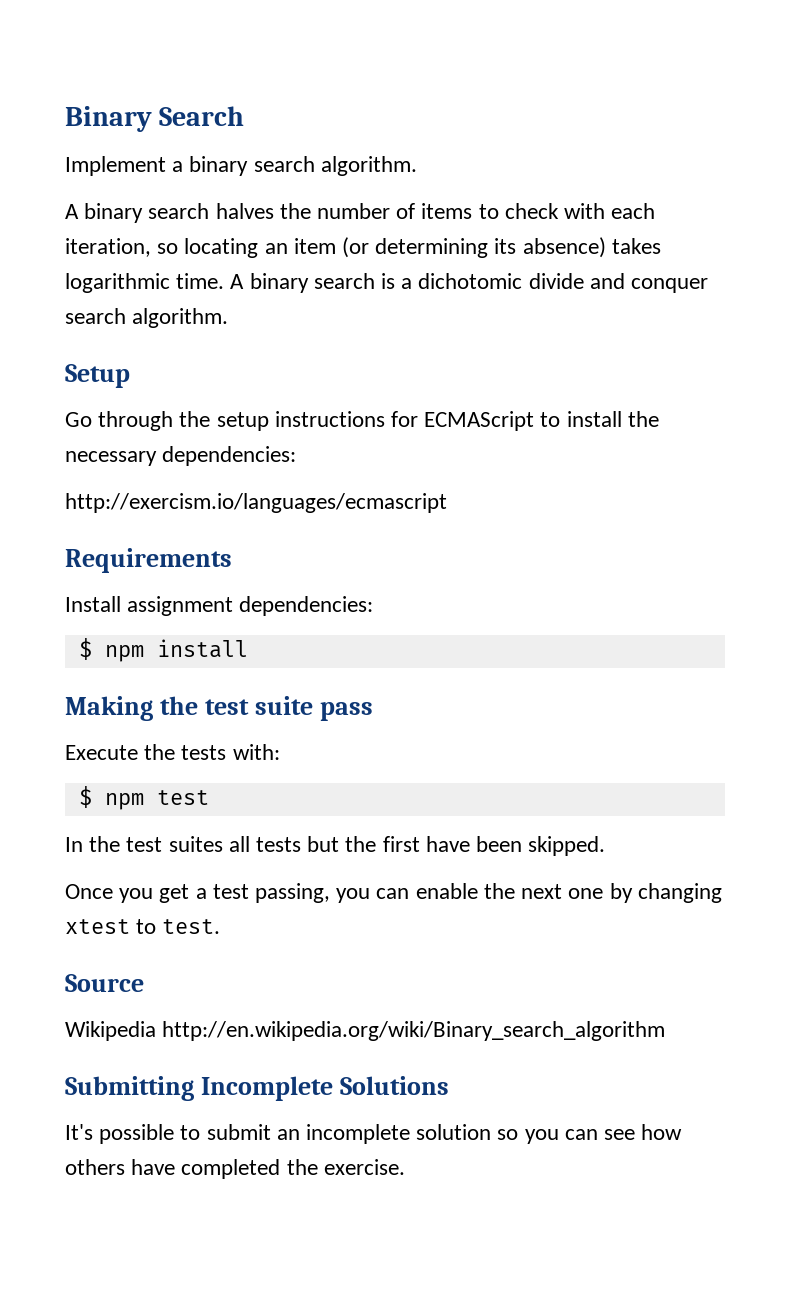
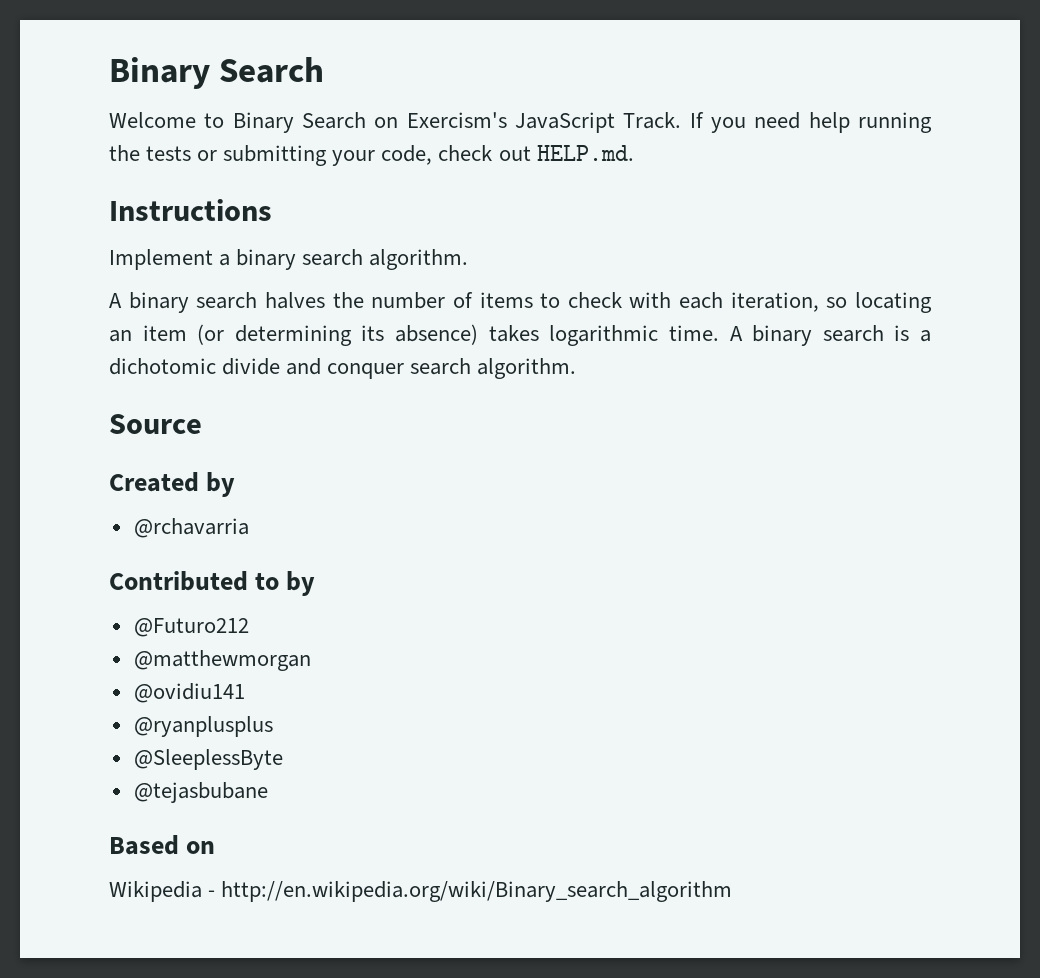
[65,106,245,132] Binary Search -> [109,57,325,89] [109,112,933,133] [109,145,634,166] [109,199,272,221] Binary Search // Welcome to Binary Search on Exercism's JavaScript Track. If you need help running the tests or submitting your code, check out HELP.md. // Instructions
[65,364,130,388] [65,411,659,431] [65,446,297,466] [65,493,447,513] [65,548,232,573] [65,596,374,616] [78,638,248,662] [65,696,373,721] [65,744,280,760] [78,786,209,810] [65,836,606,856] [65,883,722,903] [65,919,221,934] [65,974,144,992] Setup // Go through the setup instructions for ECMAScript to install the necessary dependencies: // http://exercism.io/languages/ecmascript // Requirements // Install assignment dependencies: // $ npm install // Making the test suite pass // Execute the tests with: // $ npm test // In the test suites all tests but the first have been skipped. // Once you get a test passing, you can enable the next one by changing xtest to test. // Source -> [109,414,202,434] [109,472,236,497] [133,518,249,538] [109,571,316,596] [133,618,249,637] [133,650,311,671] [133,683,245,703] [133,716,273,737] [133,749,283,770] [133,782,268,803] [109,835,216,855] Source // Created by // @rchavarria // Contributed to by // @Futuro212 // @matthewmorgan // @ovidiu141 // @ryanplusplus // @SleeplessByte // @tejasbubane // Based on
(156, 1031) none -> [208,890,216,897] -
[65,1076,449,1101] [65,1124,683,1144] [65,1159,405,1179] // Submitting Incomplete Solutions // It's possible to submit an incomplete solution so you can see how others have completed the exercise. -> (733, 891) none

